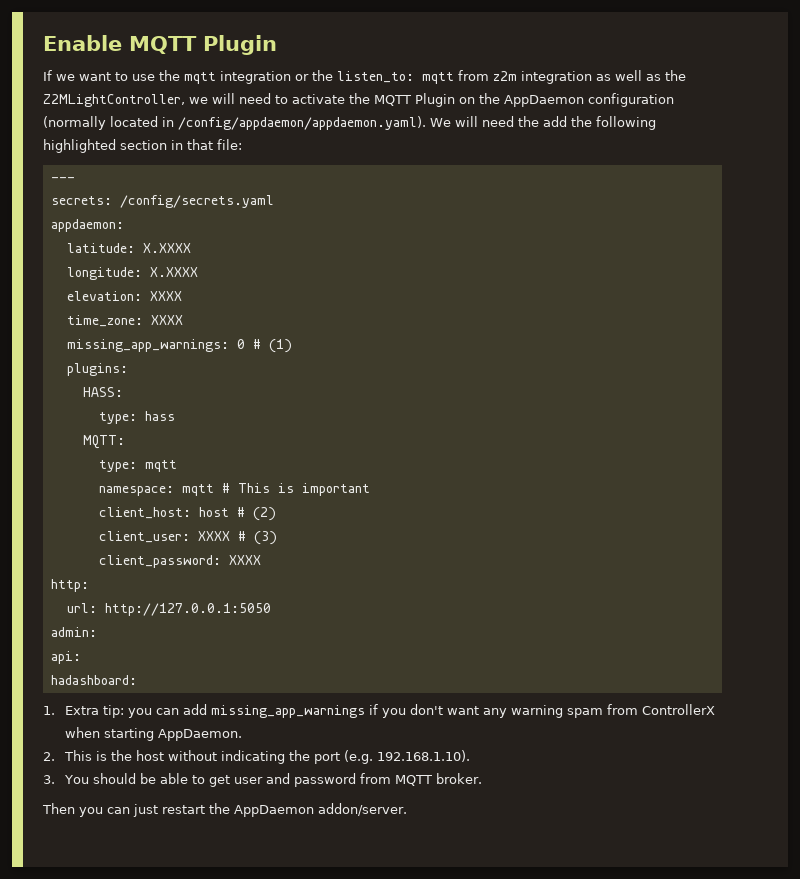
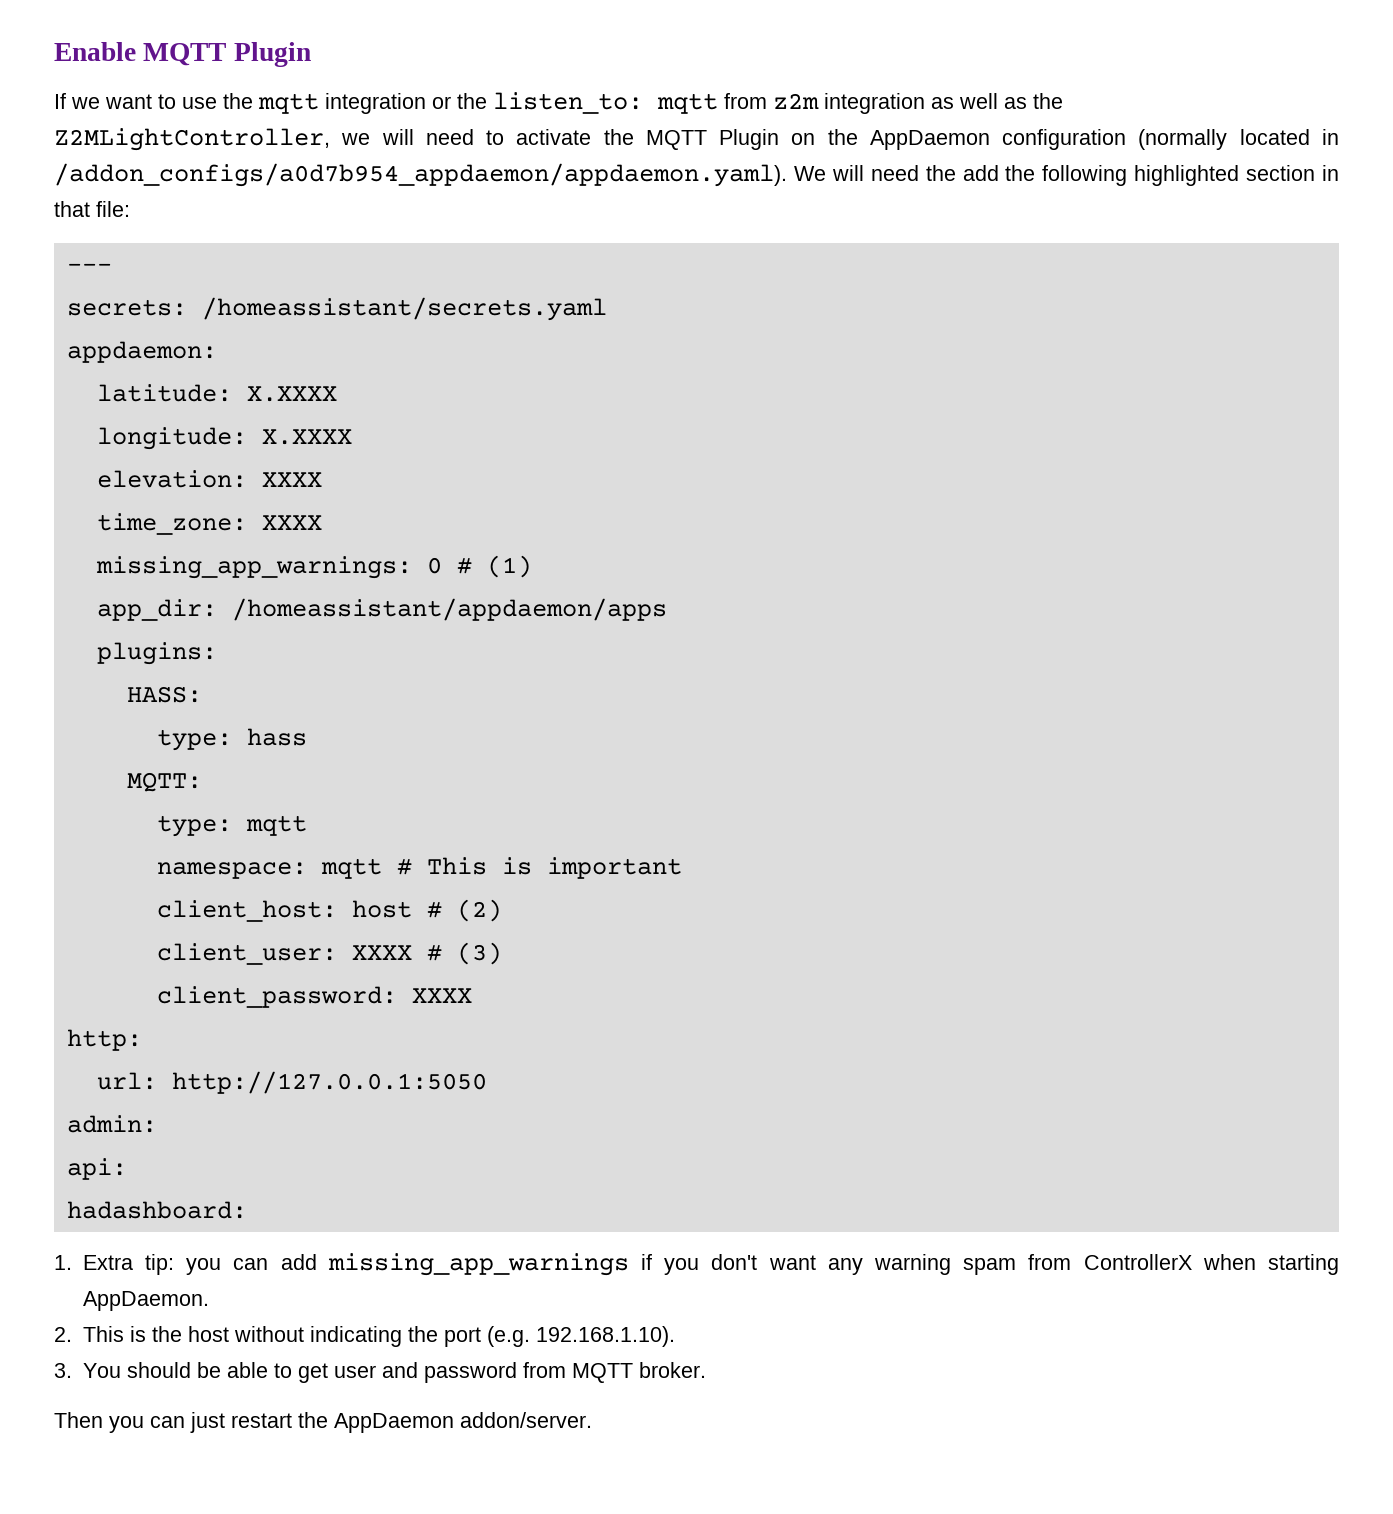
[178,116,426,130] /config/appdaemon/appdaemon.yaml). -> [54,163,787,187] /addon_configs/a0d7b954_appdaemon/appdaemon.yaml).
[119,195,274,208] /config/secrets.yaml -> [201,297,607,321] /homeassistant/secrets.yaml
(292, 346) none -> [96,598,667,621] // app_dir: /homeassistant/appdaemon/apps

